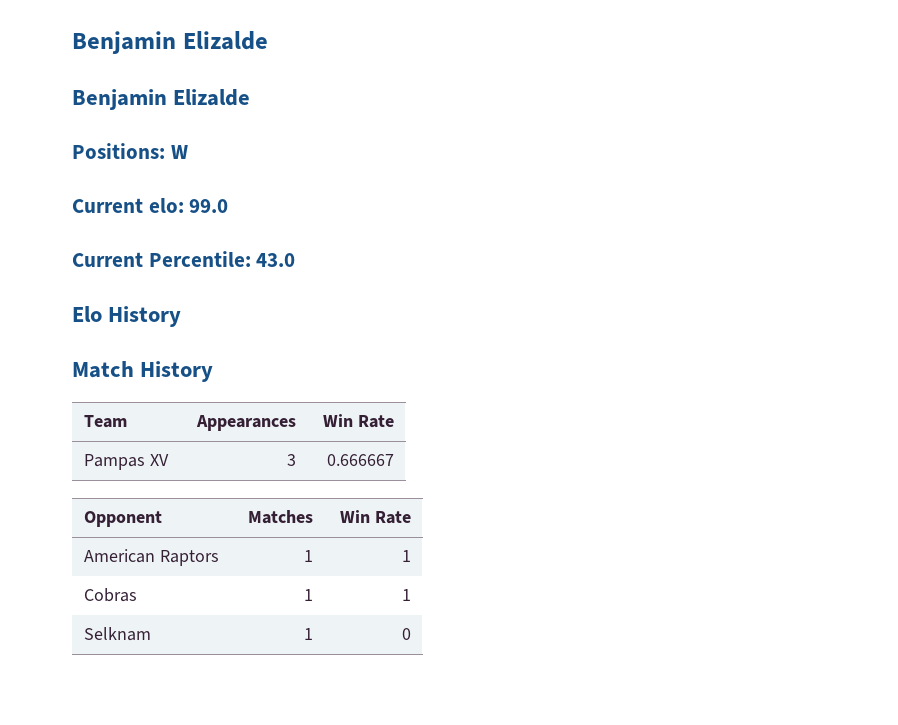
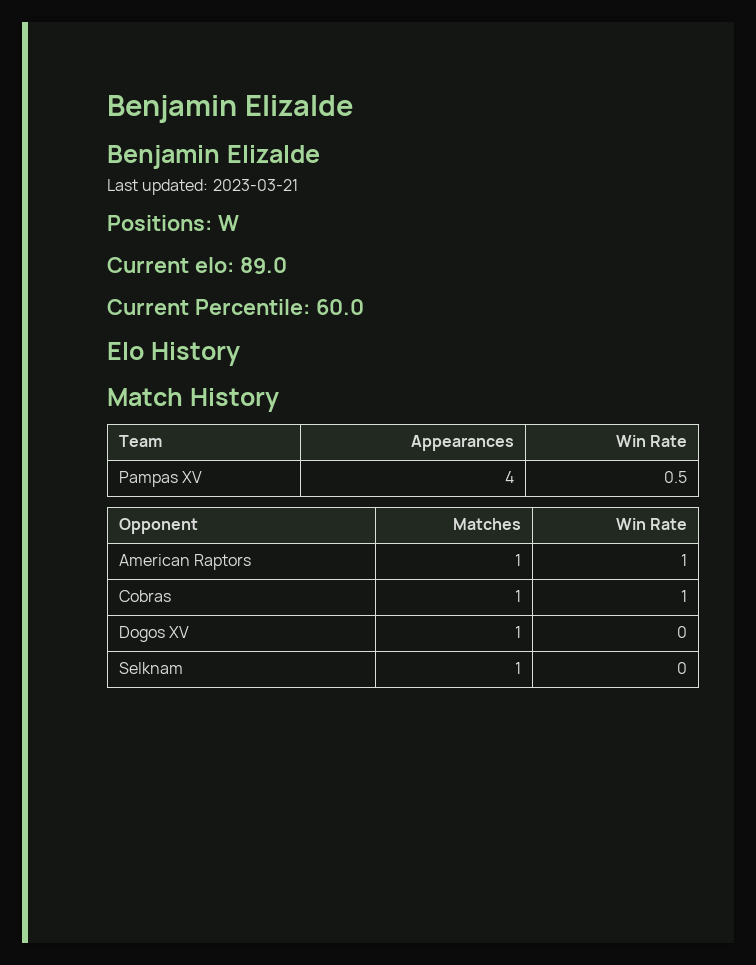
(251, 97) none -> [107,179,298,195] // Last updated: 2023-03-21
[189,199,229,213] 99.0 -> [239,257,287,274] 89.0
[256,253,296,267] 43.0 -> [315,299,364,315] 60.0
[286,454,296,466] [326,454,394,466] 3 | 0.666667 -> [505,471,515,483] [664,471,688,483] 4 | 0.5
(411, 595) none -> [118,626,190,642] [515,626,522,638] [677,626,688,638] // Dogos XV | 1 | 0

